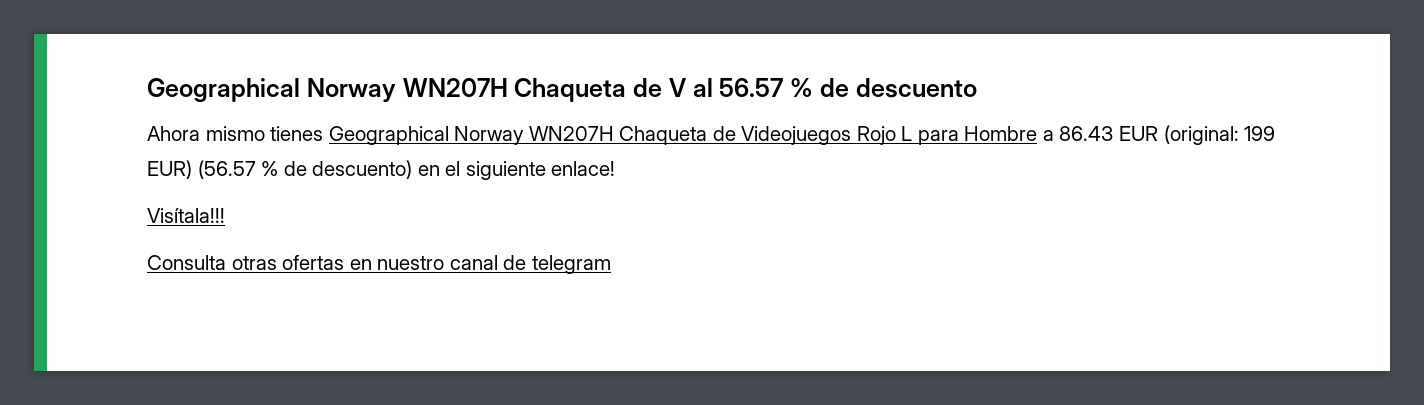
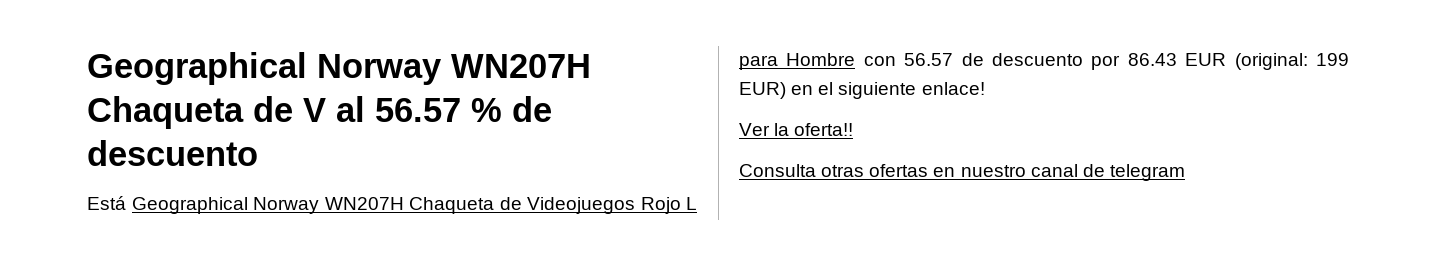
[147,126,324,141] Ahora mismo tienes -> [87,196,126,210] Está
[1042,130,1054,141] a -> [863,53,1121,70] con 56.57 de descuento por
[197,160,413,179] (56.57 % de descuento) -> (786, 90) none
[147,208,225,223] Visítala!!! -> [739,123,854,136] Ver la oferta!!

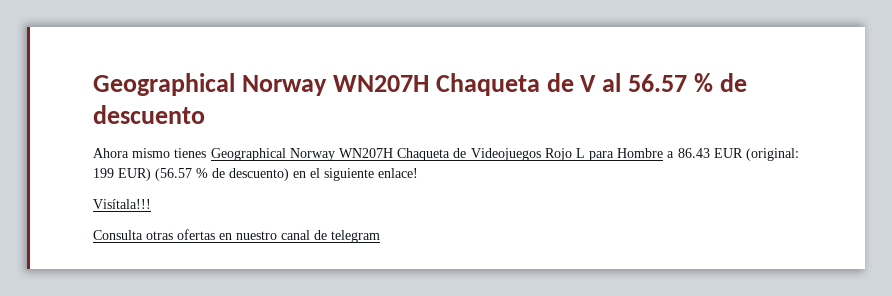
[87,196,126,210] Está -> [93,148,207,158] Ahora mismo tienes
[863,53,1121,70] con 56.57 de descuento por -> [667,151,675,158] a
(786, 90) none -> [155,168,289,181] (56.57 % de descuento)
[739,123,854,136] Ver la oferta!! -> [93,199,151,209] Visítala!!!

